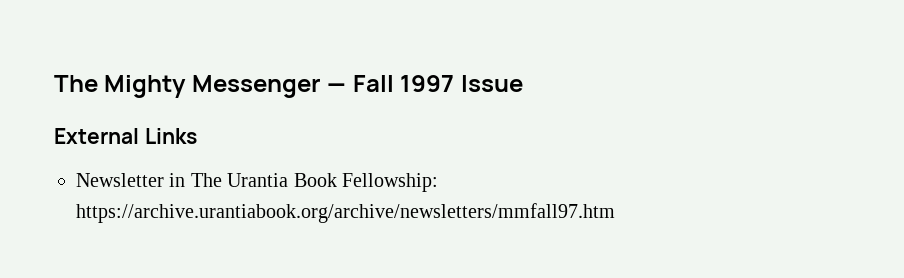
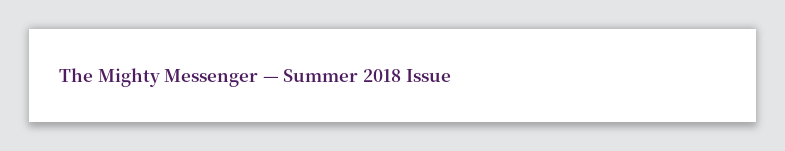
[352,75,455,92] Fall 1997 -> [283,69,401,82] Summer 2018
[54,128,197,144] [76,173,438,192] [76,203,615,223] // External Links // Newsletter in The Urantia Book Fellowship: https://archive.urantiabook.org/archive/newsletters/mmfall97.htm -> (451, 75) none

